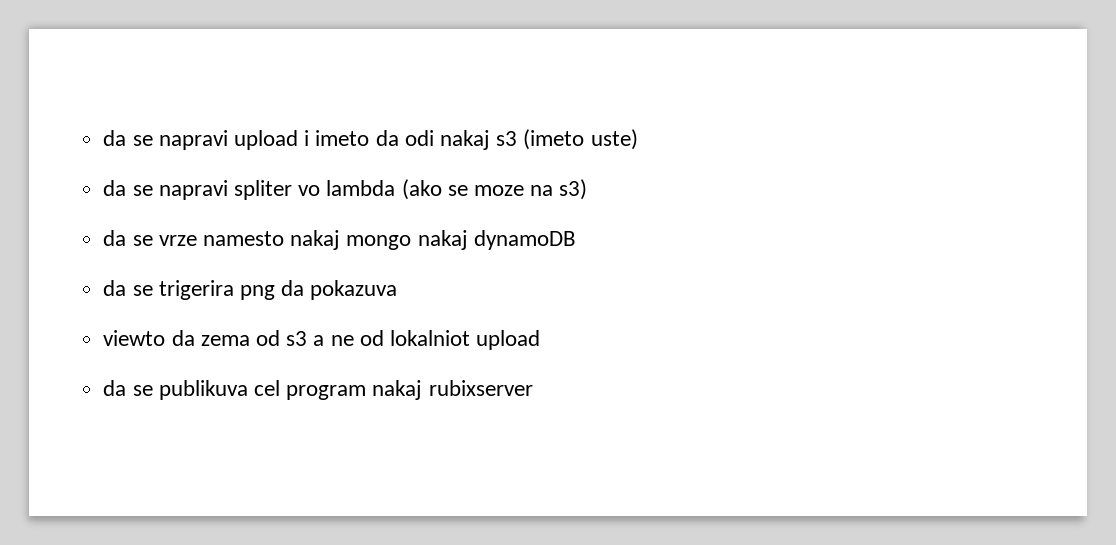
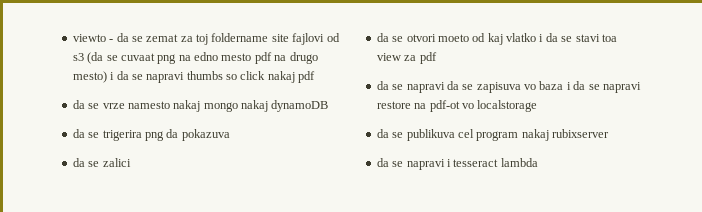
[103,129,638,150] [103,179,588,200] da se napravi upload i imeto da odi nakaj s3 (imeto uste) // da se napravi spliter vo lambda (ako se moze na s3) -> [72,33,340,45] [72,52,318,64] [72,71,316,83] viewto - da se zemat za toj foldername site fajlovi od s3 (da se cuvaat png na edno mesto pdf na drugo mesto) i da se napravi thumbs so click nakaj pdf
[103,330,541,350] viewto da zema od s3 a ne od lokalniot upload -> [72,158,131,167] [376,33,617,45] [376,52,437,64] [376,81,641,93] [376,100,538,112] da se zalici // da se otvori moeto od kaj vlatko i da se stavi toa view za pdf // da se napravi da se zapisuva vo baza i da se napravi restore na pdf-ot vo localstorage
(533, 388) none -> [376,158,538,170] // da se napravi i tesseract lambda

